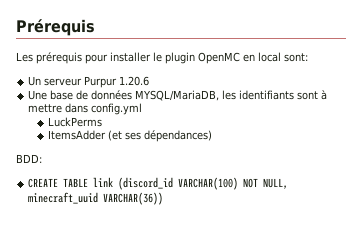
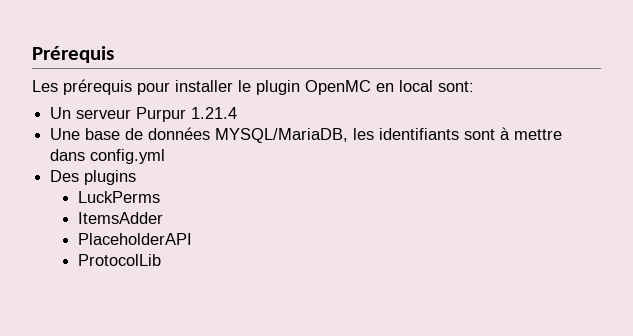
[119,76,150,86] 1.20.6 -> [191,107,238,119] 1.21.4
(143, 109) none -> [50,170,137,185] // Des plugins
[107,130,212,142] [16,154,42,163] [28,177,289,190] [28,192,164,205] (et ses dépendances) // BDD: // CREATE TABLE link (discord_id VARCHAR(100) NOT NULL, minecraft_uuid VARCHAR(36)) -> [77,233,192,245] [77,254,161,266] // PlaceholderAPI // ProtocolLib

